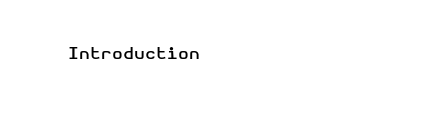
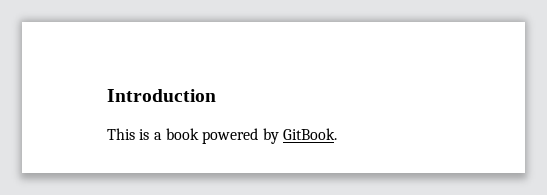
(200, 53) none -> [107,128,337,144] // This is a book powered by GitBook.

